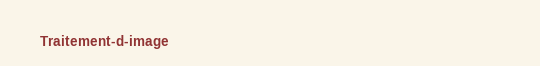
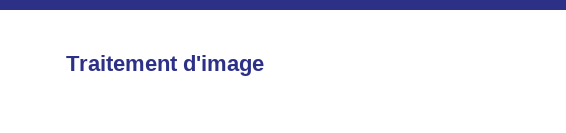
[40,35,169,49] Traitement-d-image -> [66,55,264,76] Traitement d'image

